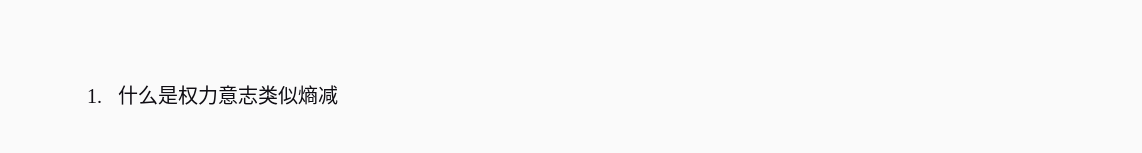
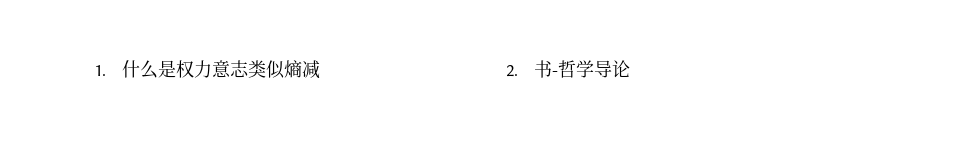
(338, 95) none -> [506,60,630,78] // 2.书-哲学导论

